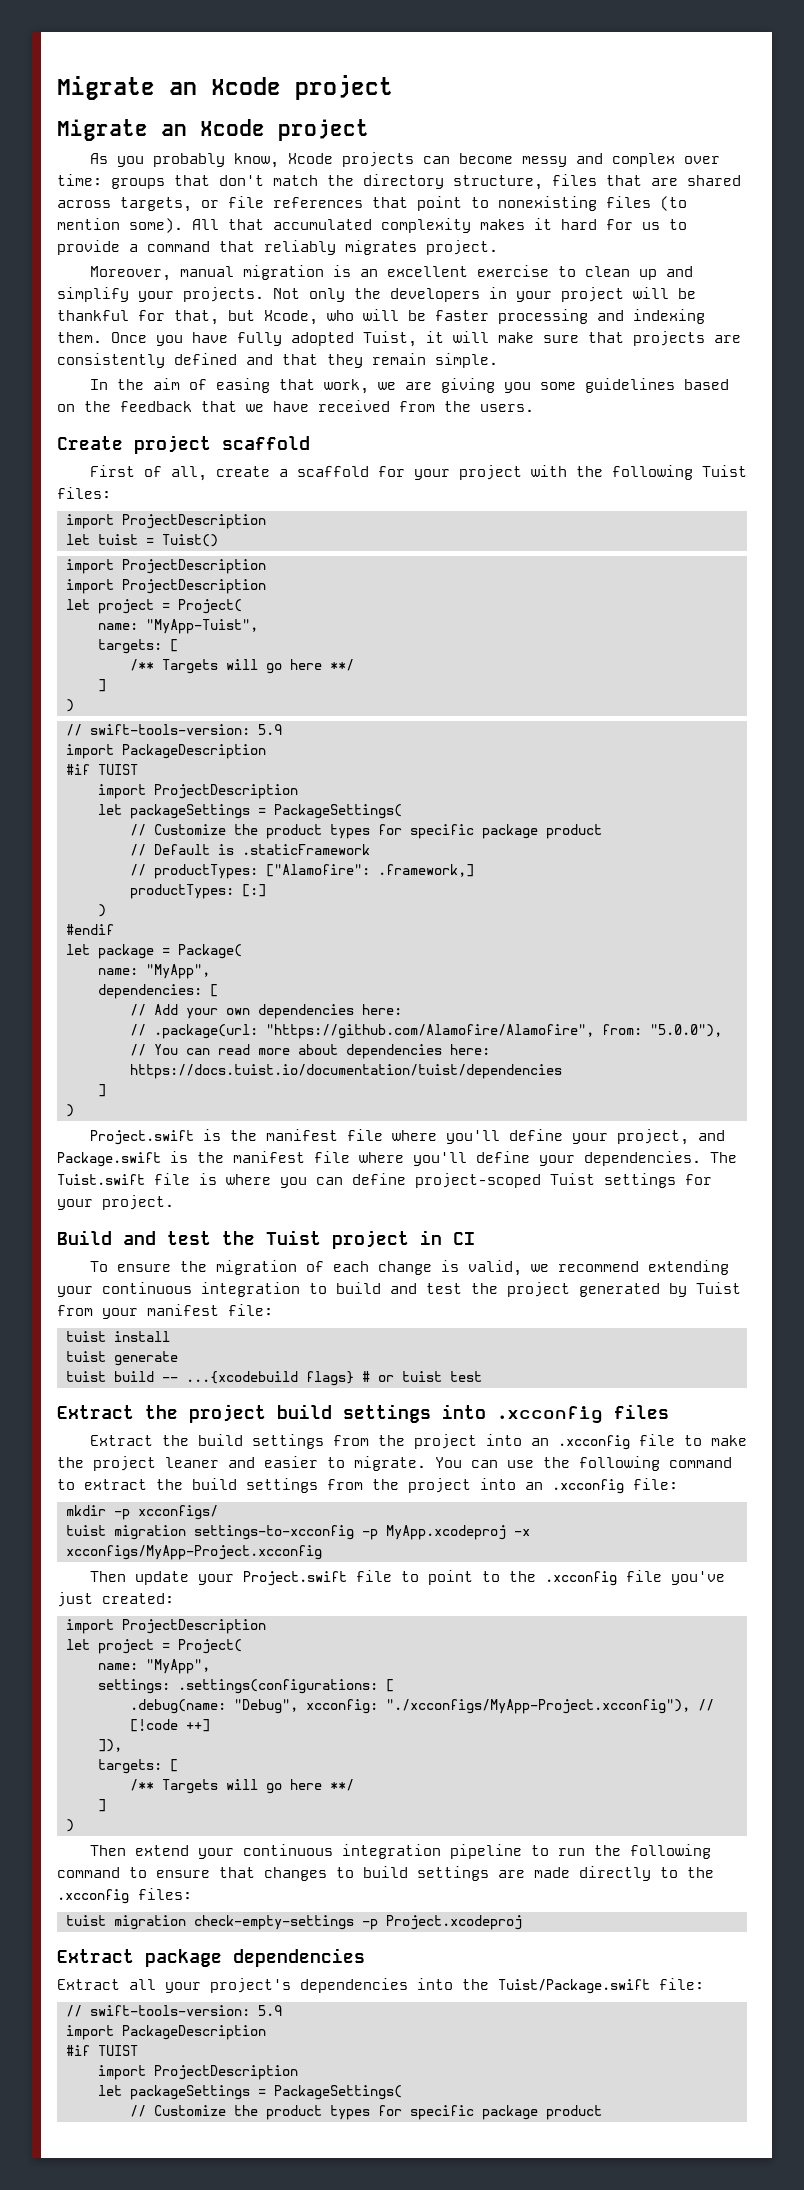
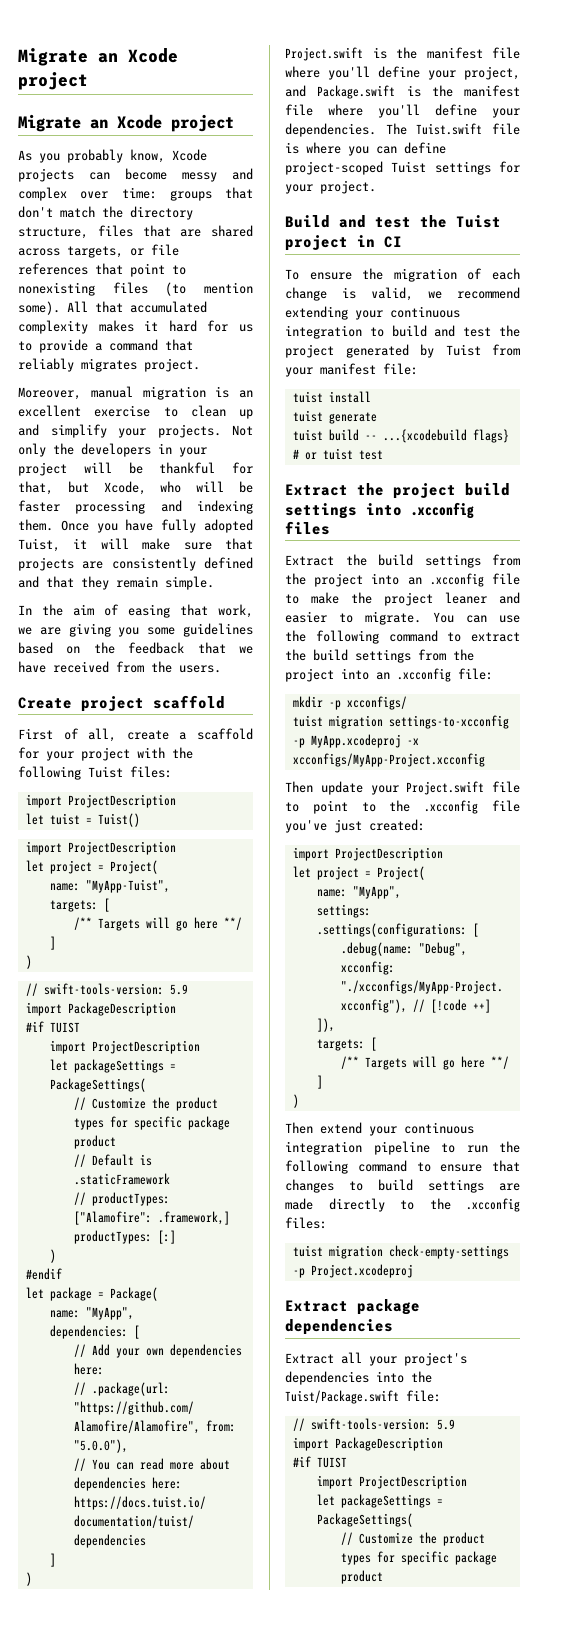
[65,579,266,594] // import ProjectDescription -> (176, 848) none

